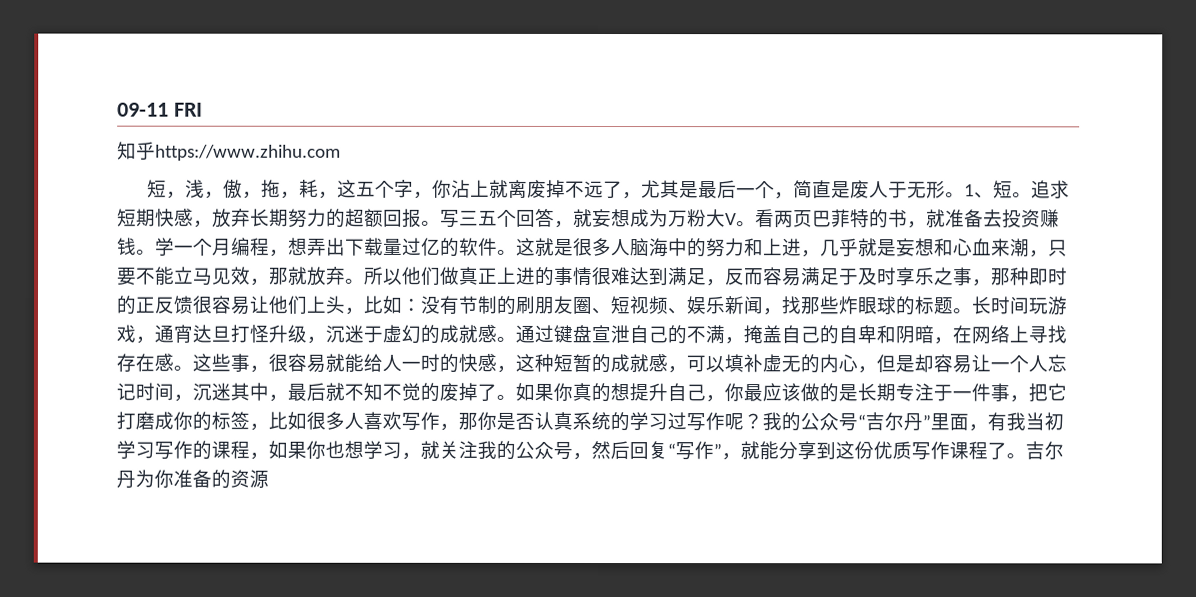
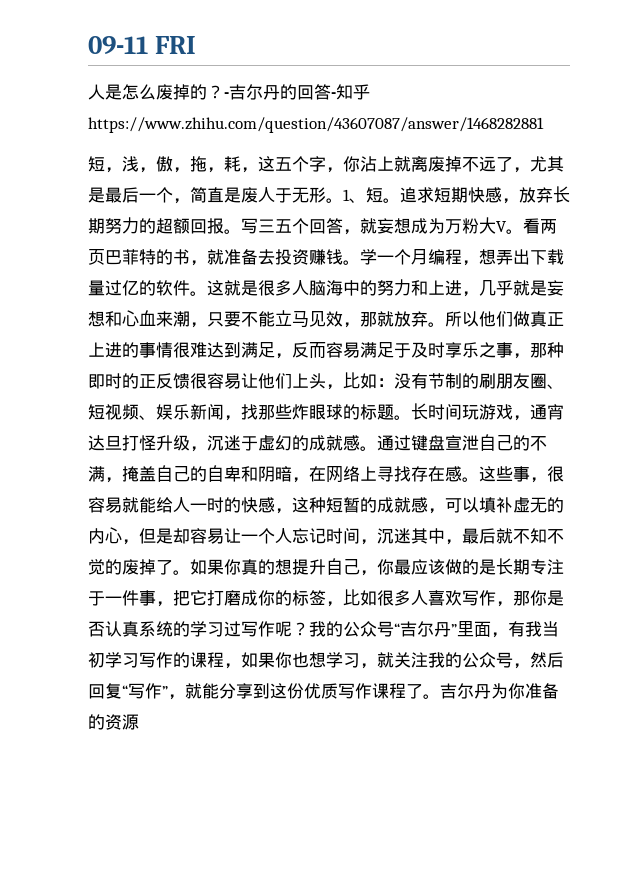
[117,141,341,161] 知乎https://www.zhihu.com -> [88,84,370,100] [88,117,544,133] 人是怎么废掉的？-吉尔丹的回答-知乎https://www.zhihu.com/question/43607087/answer/1468282881

